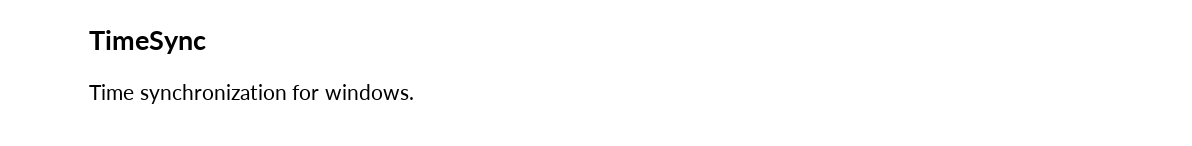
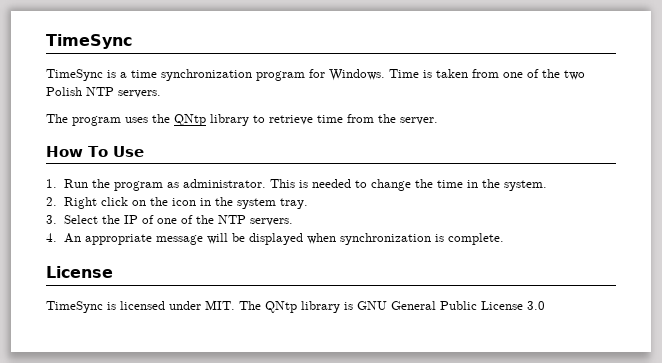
[89,84,415,104] Time synchronization for windows. -> [46,69,585,81] [46,87,161,98] [46,114,438,126] [46,146,144,157] [46,179,547,191] [46,197,308,209] [46,215,293,226] [46,233,504,245] [46,266,113,278] [46,300,545,313] TimeSync is a time synchronization program for Windows. Time is taken from one of the two Polish NTP servers. // The program uses the QNtp library to retrieve time from the server. // How To Use // 1. Run the program as administrator. This is needed to change the time in the system. // 2. Right click on the icon in the system tray. // 3. Select the IP of one of the NTP servers. // 4. An appropriate message will be displayed when synchronization is complete. // License // TimeSync is licensed under MIT. The QNtp library is GNU General Public License 3.0

